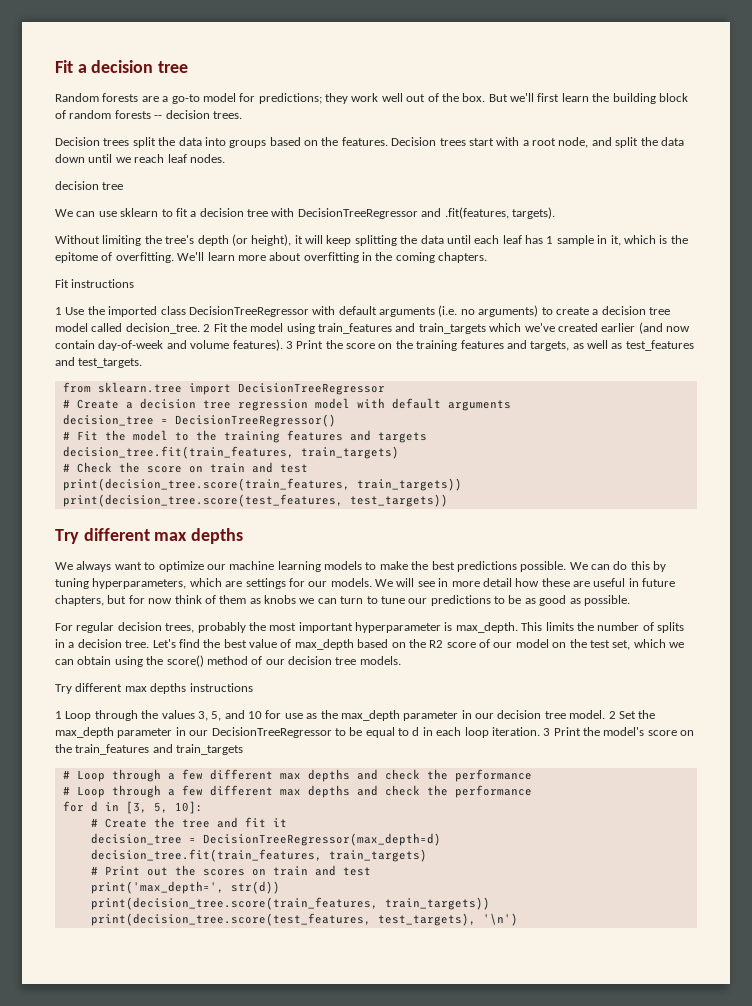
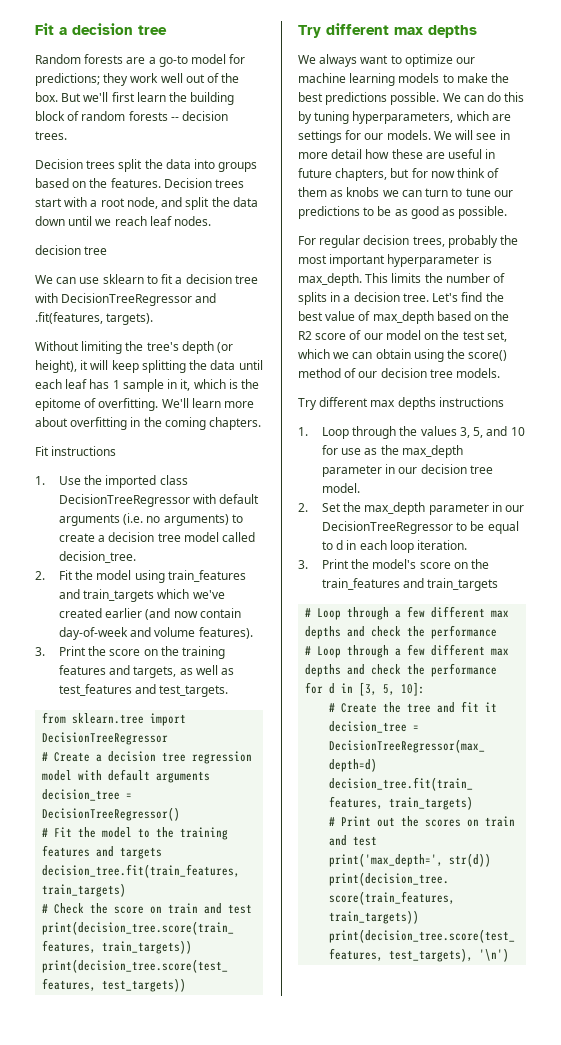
[55,307,62,315] 1 -> [35,476,45,485] 1.
[203,324,211,332] 2 -> [35,571,45,580] // 2.
[285,341,293,349] 3 -> [35,647,45,656] // 3.
[55,711,62,719] 1 -> [298,427,308,436] 1.
[608,711,616,719] 2 -> [298,503,308,512] // 2.
[543,728,551,736] 3 -> [298,560,308,569] // 3.

